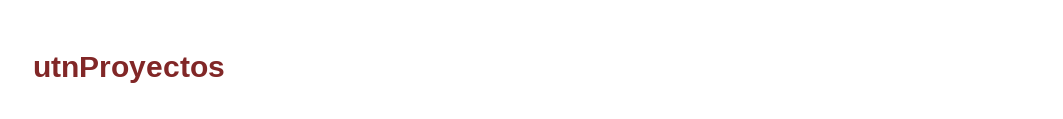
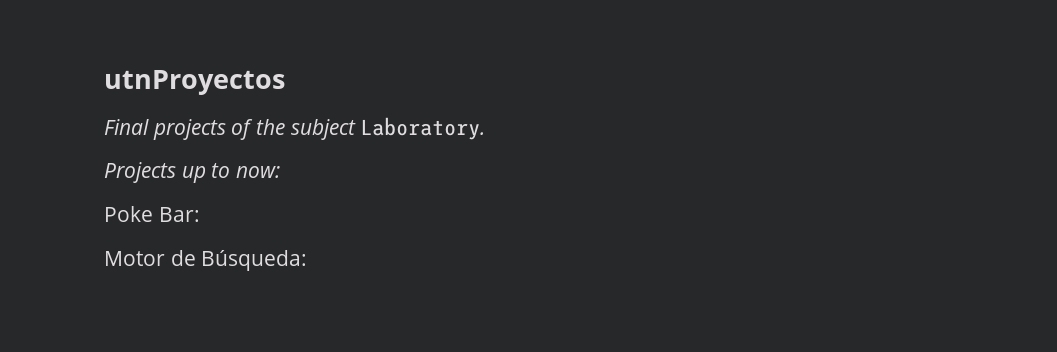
(225, 70) none -> [104,117,486,140] [104,162,281,183] [104,206,200,222] [104,250,308,271] // Final projects of the subject Laboratory. // Projects up to now: // Poke Bar: // Motor de Búsqueda:

